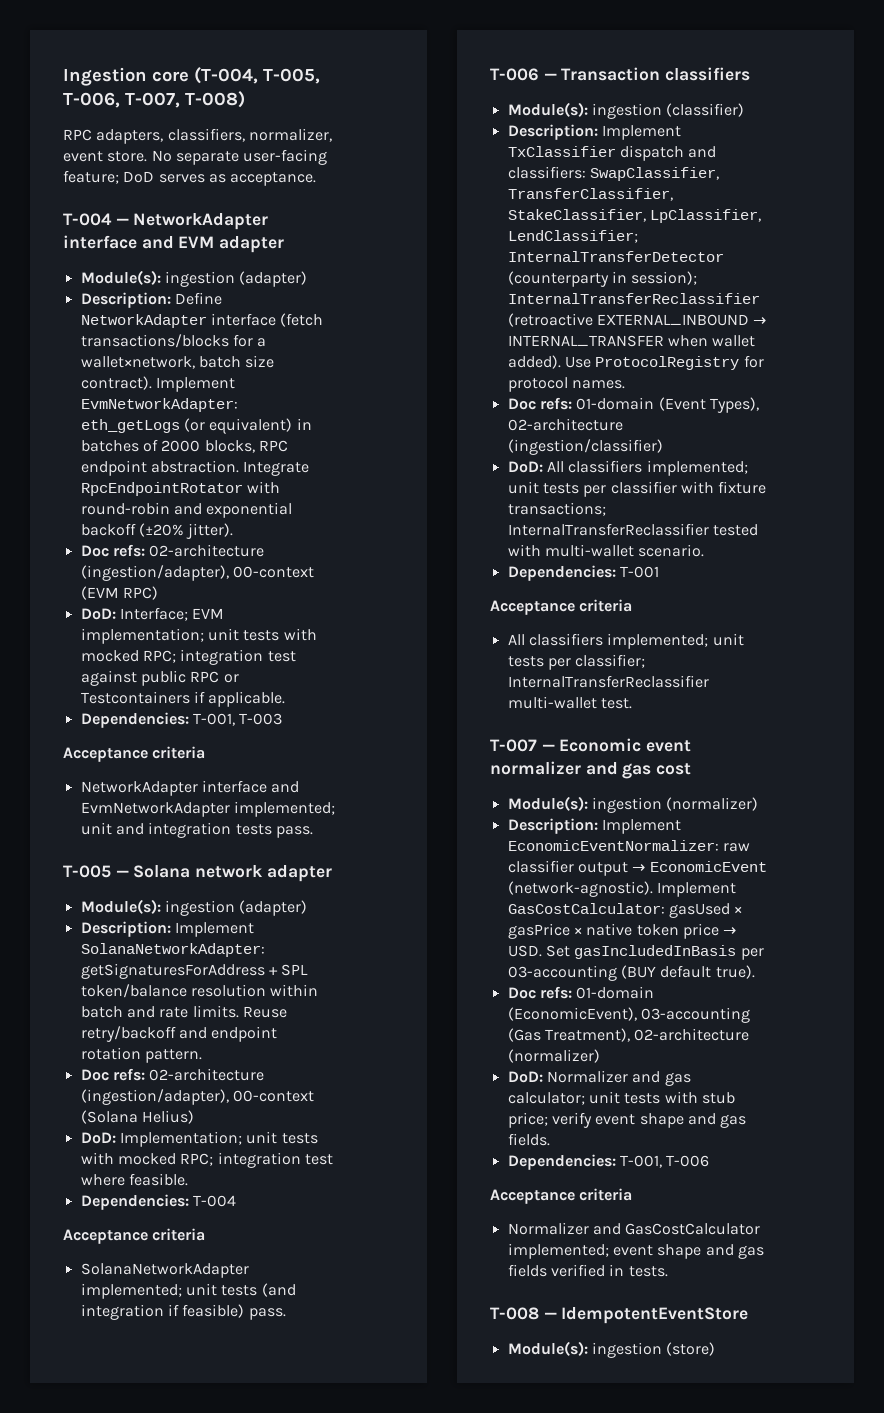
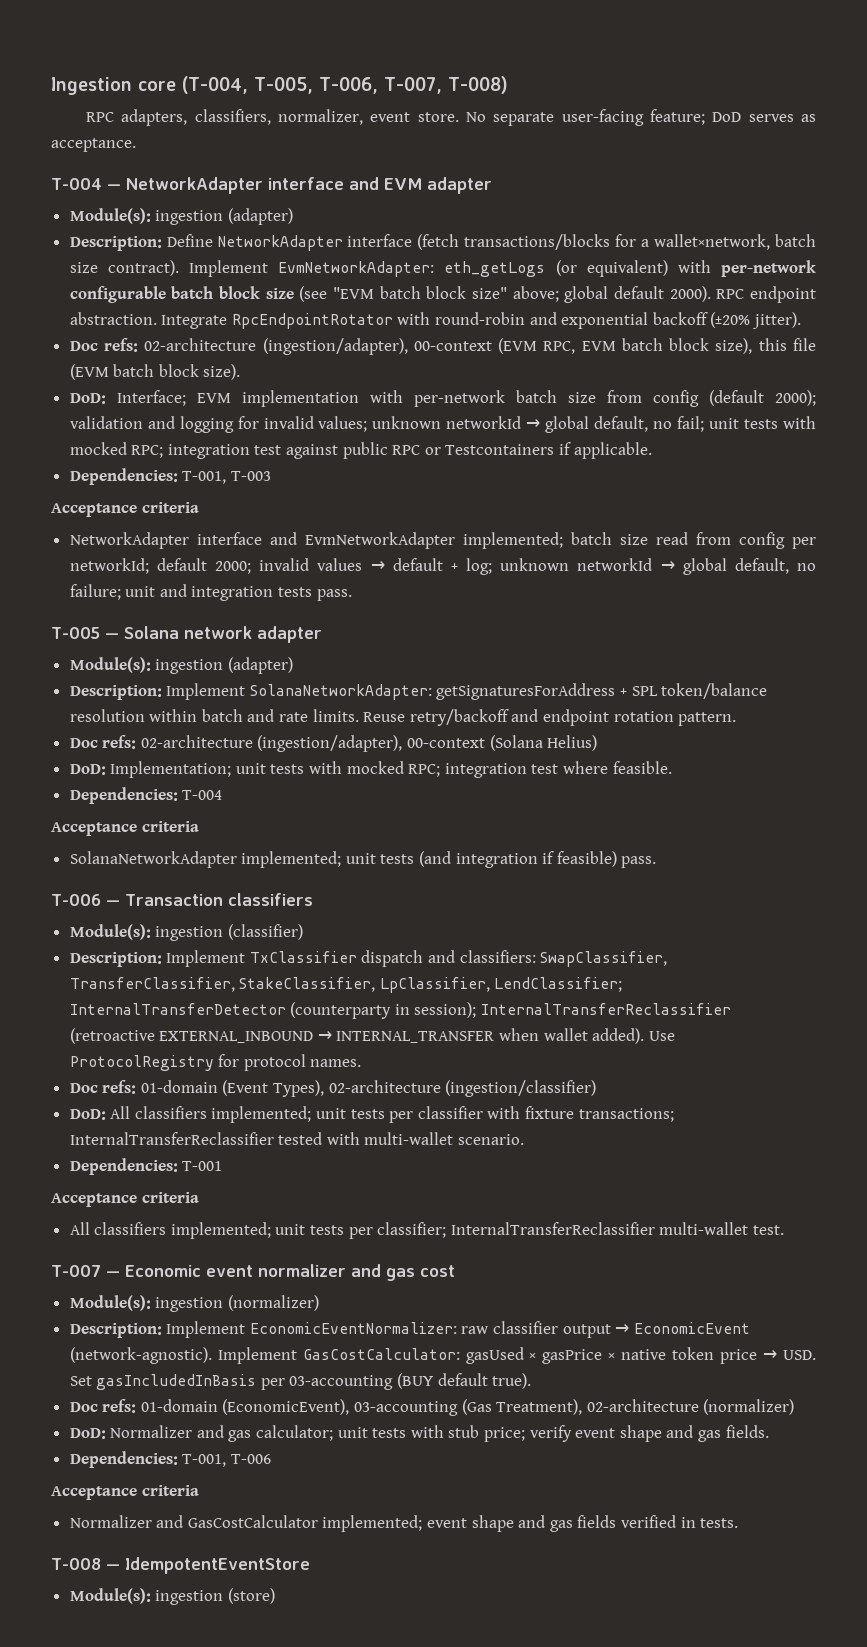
[296,418,312,430] [80,439,255,453] in batches of 2000 blocks, -> [677,260,816,277] [69,286,711,303] with per-network configurable batch block size (see "EVM batch block size" above; global default 2000).
[122,586,158,600] [80,607,225,621] [80,628,204,644] RPC) // DoD: Interface; EVM implementation; -> [543,338,816,354] [69,364,241,380] [69,390,816,407] [69,416,705,433] RPC, EVM batch block size), this file (EVM batch block size). // DoD: Interface; EVM implementation with per-network batch size from config (default 2000); validation and logging for invalid values; unknown networkId → global default, no fail;
(335, 809) none -> [570,532,816,549] [69,558,816,575] [69,584,121,600] batch size read from config per networkId; default 2000; invalid values → default + log; unknown networkId → global default, no failure;

